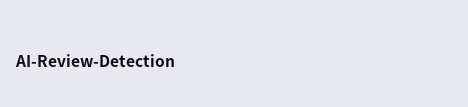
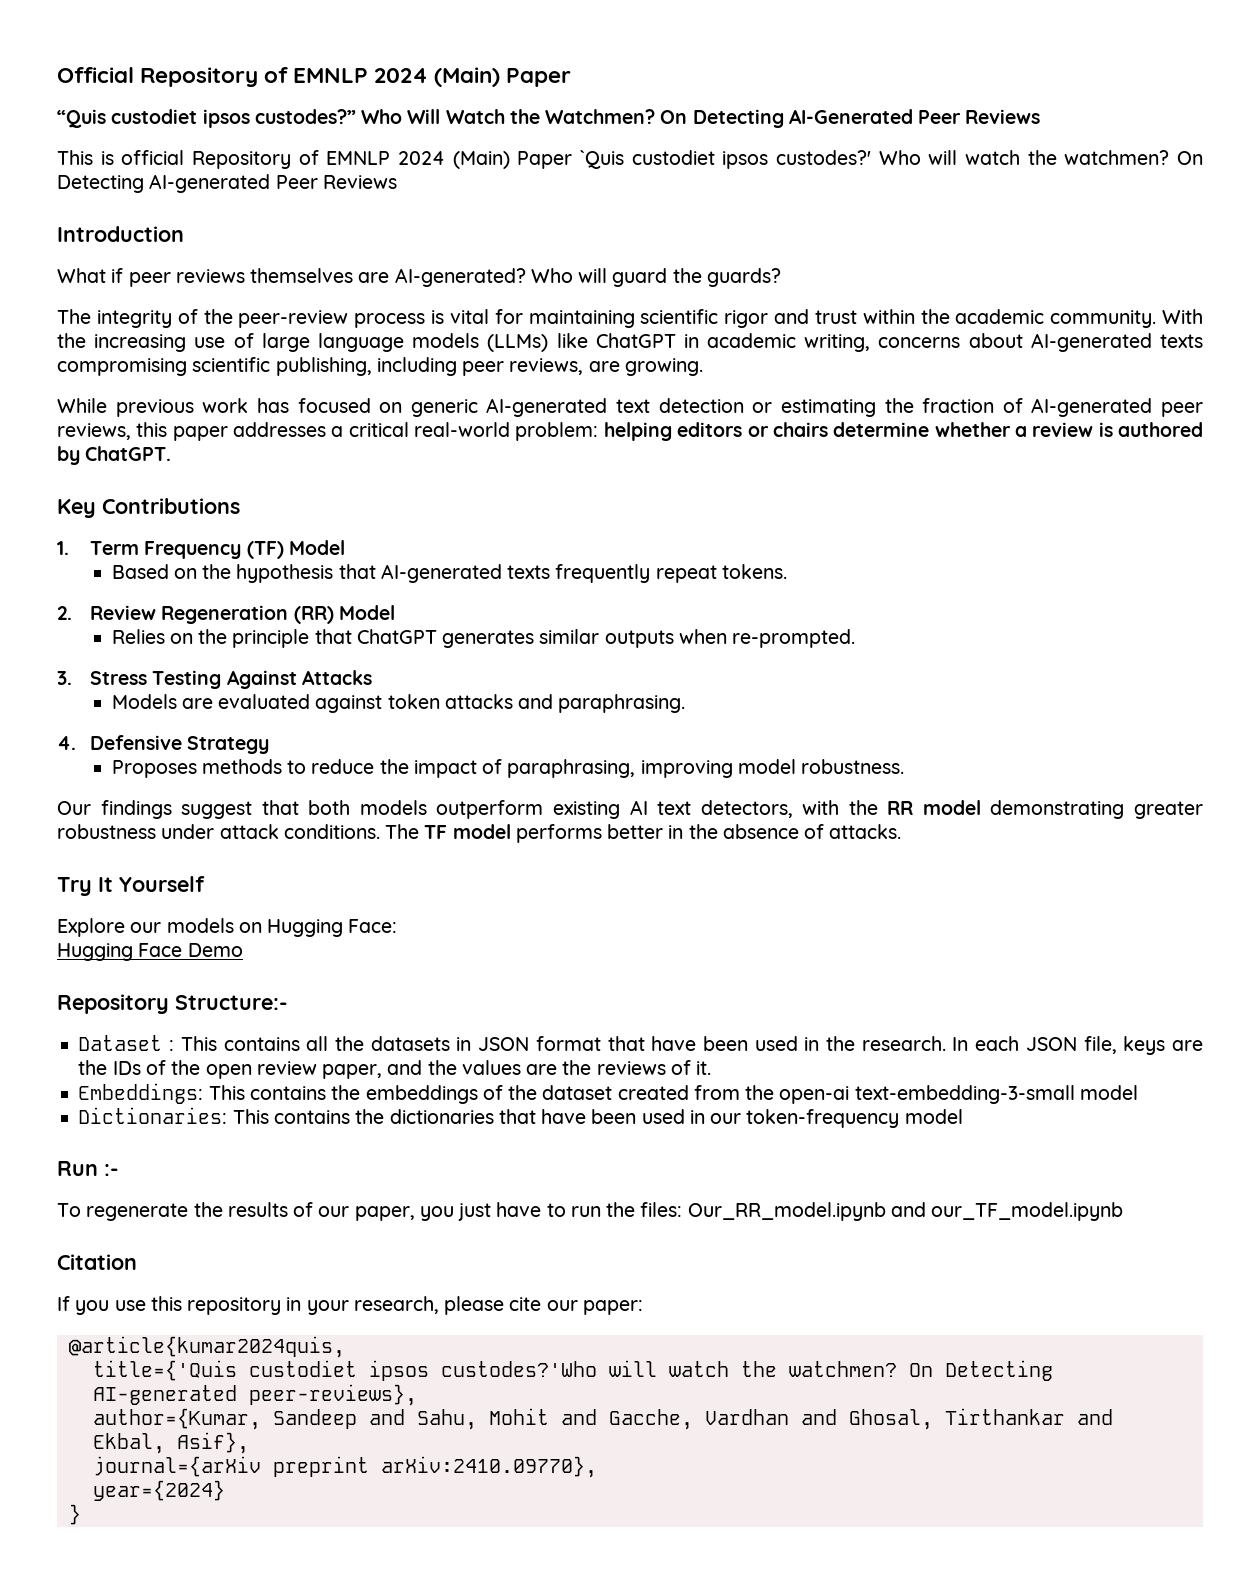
[15,54,175,67] AI-Review-Detection -> [57,67,572,87] [57,109,1041,128] [57,150,1203,169] [57,174,397,193] [57,226,184,242] [57,268,781,287] [57,309,1204,328] [57,333,1203,352] [57,357,703,376] [57,398,1203,417] [57,422,1203,441] [57,446,172,465] [57,498,240,518] [57,540,345,559] [111,564,787,583] [57,605,395,624] [111,629,856,648] [57,670,372,689] [111,694,686,713] [57,735,270,754] [111,759,905,778] [57,800,1203,819] [57,824,902,843] [57,876,205,896] [57,918,398,937] [57,943,243,961] [57,994,288,1014] [78,1035,1204,1055] [78,1060,712,1079] [78,1083,1138,1104] [78,1107,963,1128] [57,1161,119,1176] [57,1202,1124,1221] [57,1254,137,1270] [57,1296,643,1315] [68,1336,345,1358] [92,1360,1053,1381] [92,1384,417,1406] [92,1408,1113,1430] [92,1432,249,1454] [92,1456,597,1478] [92,1480,225,1501] [68,1504,81,1525] Official Repository of EMNLP 2024 (Main) Paper // “Quis custodiet ipsos custodes?” Who Will Watch the Watchmen? On Detecting AI-Generated Peer Reviews // This is official Repository of EMNLP 2024 (Main) Paper `Quis custodiet ipsos custodes?' Who will watch the watchmen? On Detecting AI-generated Peer Reviews // Introduction // What if peer reviews themselves are AI-generated? Who will guard the guards? // The integrity of the peer-review process is vital for maintaining scientific rigor and trust within the academic community. With the increasing use of large language models (LLMs) like ChatGPT in academic writing, concerns about AI-generated texts compromising scientific publishing, including peer reviews, are growing. // While previous work has focused on generic AI-generated text detection or estimating the fraction of AI-generated peer reviews, this paper addresses a critical real-world problem: helping editors or chairs determine whether a review is authored by ChatGPT. // Key Contributions // 1. Term Frequency (TF) Model // Based on the hypothesis that AI-generated texts frequently repeat tokens. // 2. Review Regeneration (RR) Model // Relies on the principle that ChatGPT generates similar outputs when re-prompted. // 3. Stress Testing Against Attacks // Models are evaluated against token attacks and paraphrasing. // 4. Defensive Strategy // Proposes methods to reduce the impact of paraphrasing, improving model robustness. // Our findings suggest that both models outperform existing AI text detectors, with the RR model demonstrating greater robustness under attack conditions. The TF model performs better in the absence of attacks. // Try It Yourself // Explore our models on Hugging Face: // Hugging Face Demo // Repository Structure:- // Dataset : This contains all the datasets in JSON format that have been used in the research. In each JSON file, keys are the IDs of the open review paper, and the values are the reviews of it. // Embeddings: This contains the embeddings of the dataset created from the open-ai text-embedding-3-small model // Dictionaries: This contains the dictionaries that have been used in our token-frequency model // Run :- // To regenerate the results of our paper, you just have to run the files: Our_RR_model.ipynb and our_TF_model.ipynb // Citation // If you use this repository in your research, please cite our paper: // @article{kumar2024quis, // title={'Quis custodiet ipsos custodes?'Who will watch the watchmen? On Detecting AI-generated peer-reviews}, // author={Kumar, Sandeep and Sahu, Mohit and Gacche, Vardhan and Ghosal, Tirthankar and Ekbal, Asif}, // journal={arXiv preprint arXiv:2410.09770}, // year={2024} // }

